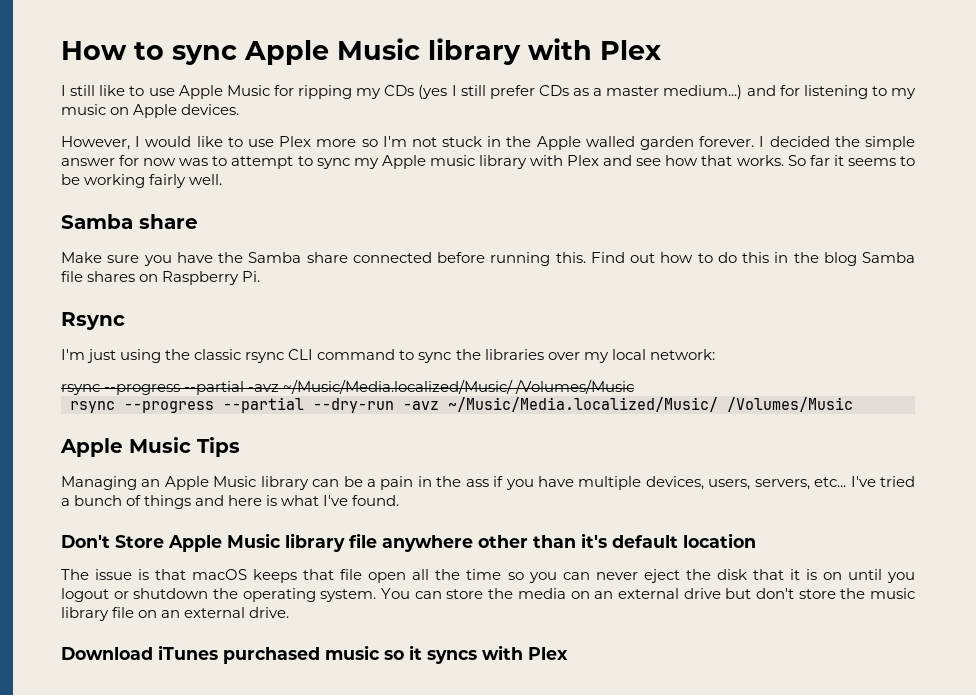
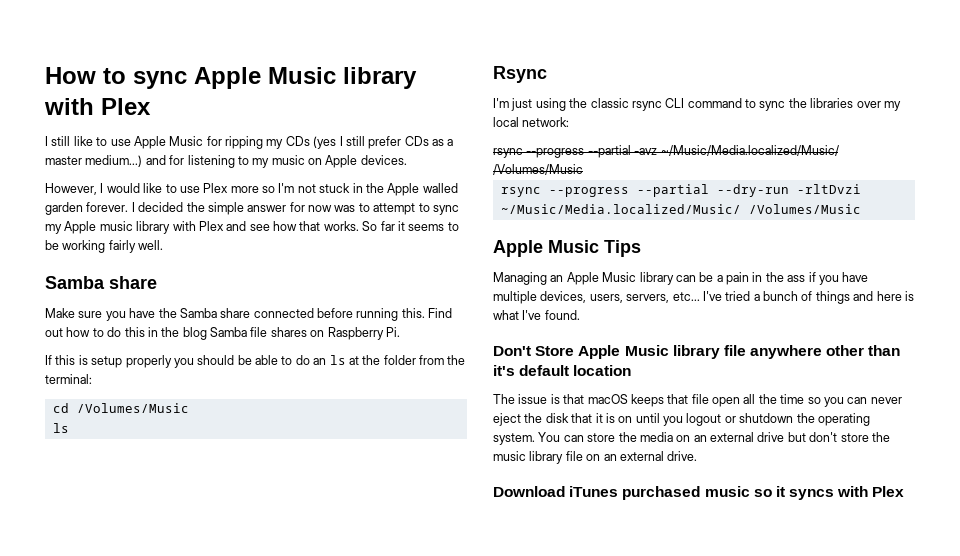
(261, 276) none -> [45,355,466,368] [45,374,92,384] [52,403,189,413] [52,423,69,433] // If this is setup properly you should be able to do an ls at the folder from the terminal: // cd /Volumes/Music // ls
[403,401,439,410] -avz -> [796,184,861,194] -rltDvzi

